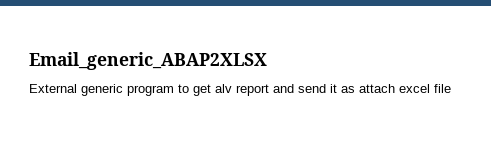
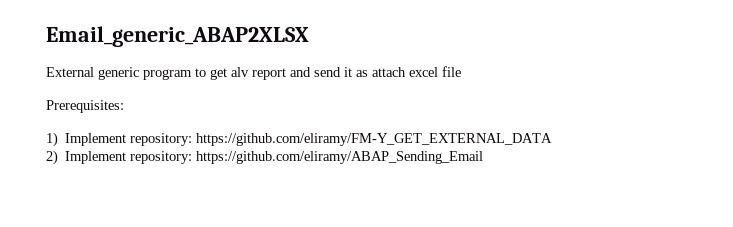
(451, 88) none -> [46,100,124,113] [46,132,553,147] [46,150,484,165] // Prerequisites: // 1) Implement repository: https://github.com/eliramy/FM-Y_GET_EXTERNAL_DATA // 2) Implement repository: https://github.com/eliramy/ABAP_Sending_Email

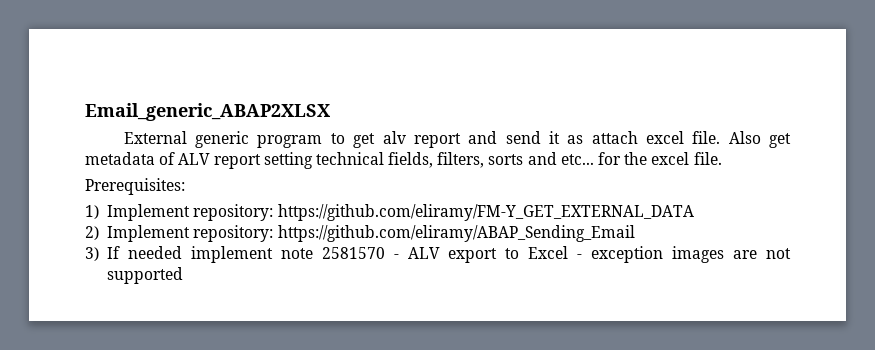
[442,66,461,77] file -> [692,131,792,148] [85,152,722,169] file. Also get metadata of ALV report setting technical fields, filters, sorts and etc... for the excel file.
(484, 157) none -> [85,246,791,263] [107,267,184,284] // 3) If needed implement note 2581570 - ALV export to Excel - exception images are not supported

